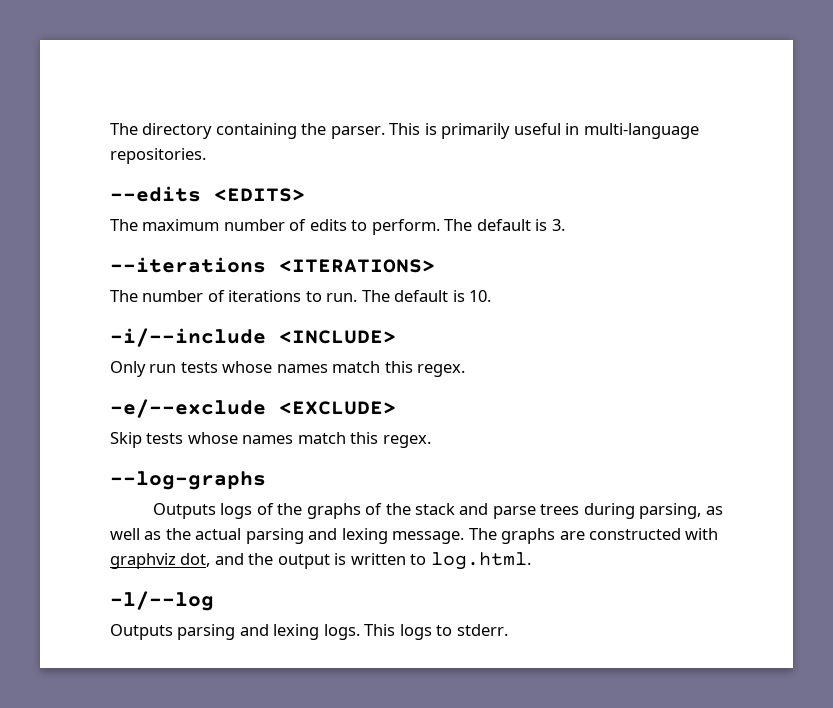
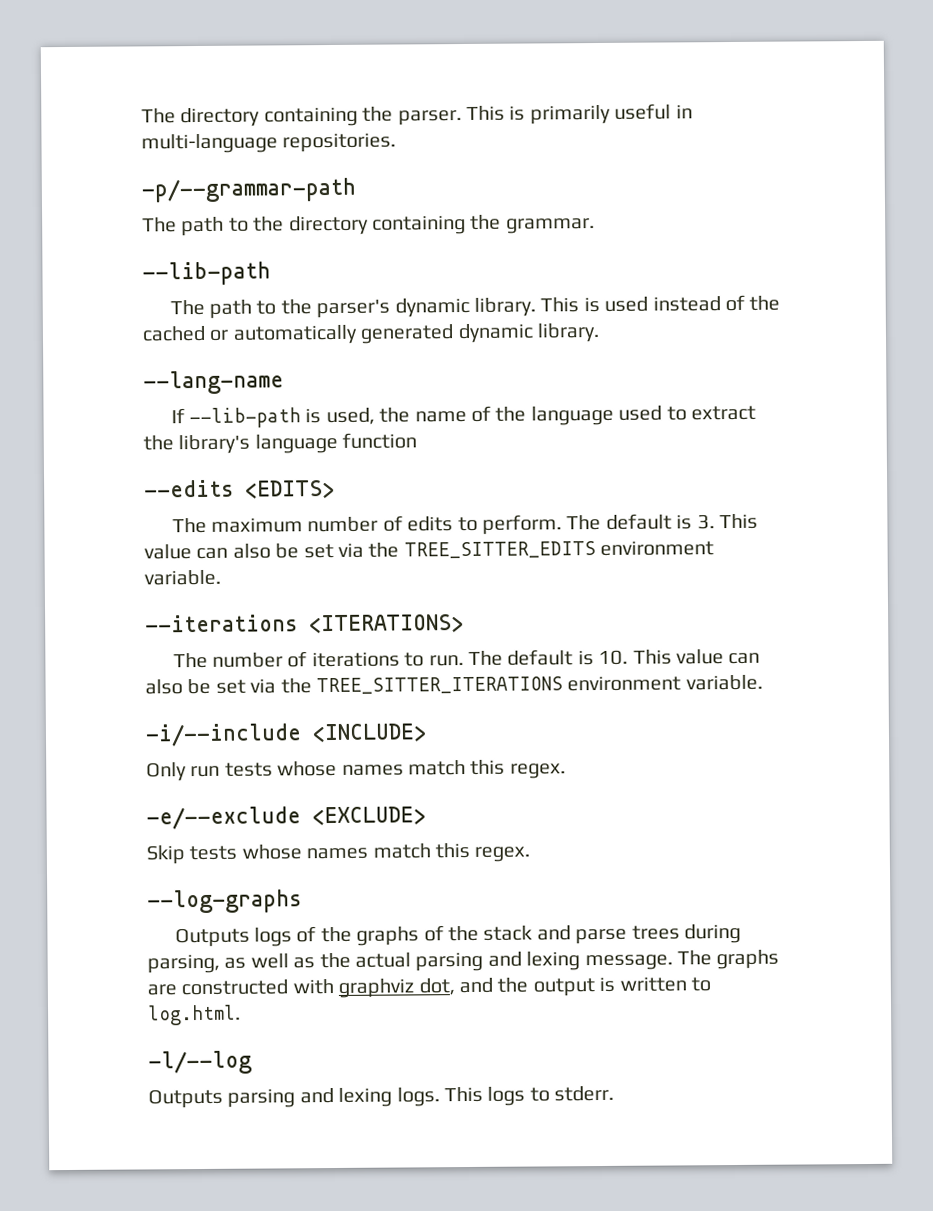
(206, 156) none -> [141,177,356,203] [142,214,595,237] [142,261,271,286] [169,294,781,319] [142,322,600,345] [143,370,284,395] [170,405,756,429] [143,432,418,455] // -p/--grammar-path // The path to the directory containing the grammar. // --lib-path // The path to the parser's dynamic library. This is used instead of the cached or automatically generated dynamic library. // --lang-name // If --lib-path is used, the name of the language used to extract the library's language function
(565, 225) none -> [718,513,758,530] [144,540,715,560] [144,569,221,586] This value can also be set via the TREE_SITTER_EDITS environment variable.
(492, 296) none -> [632,649,761,665] [145,674,763,695] This value can also be set via the TREE_SITTER_ITERATIONS environment variable.

